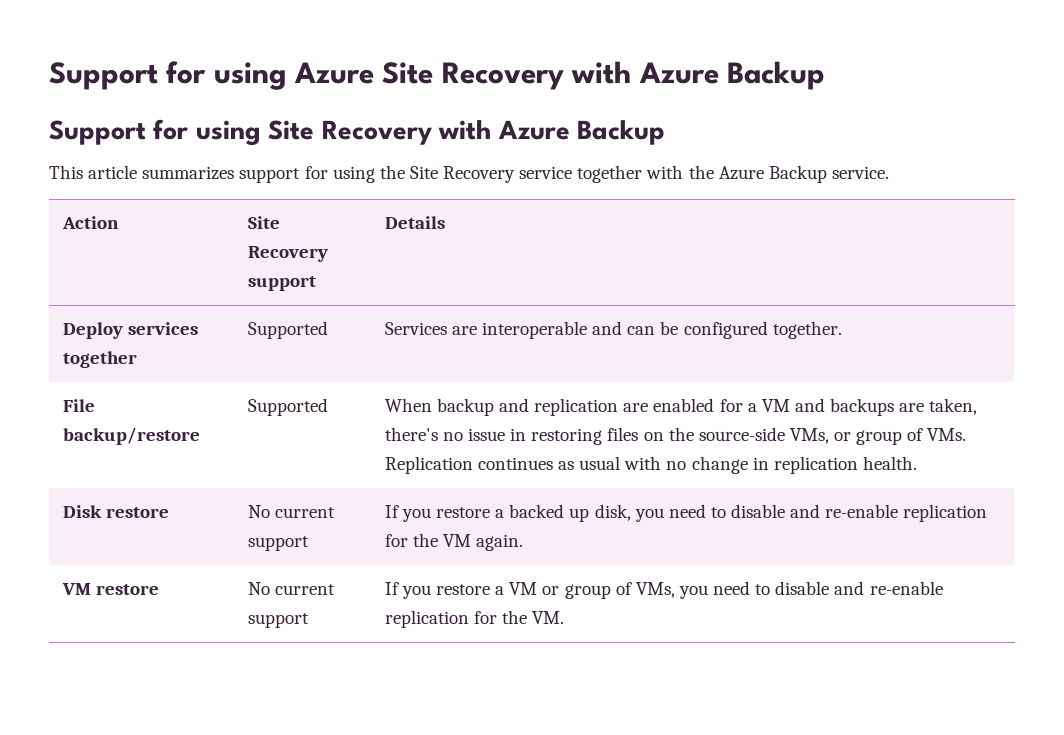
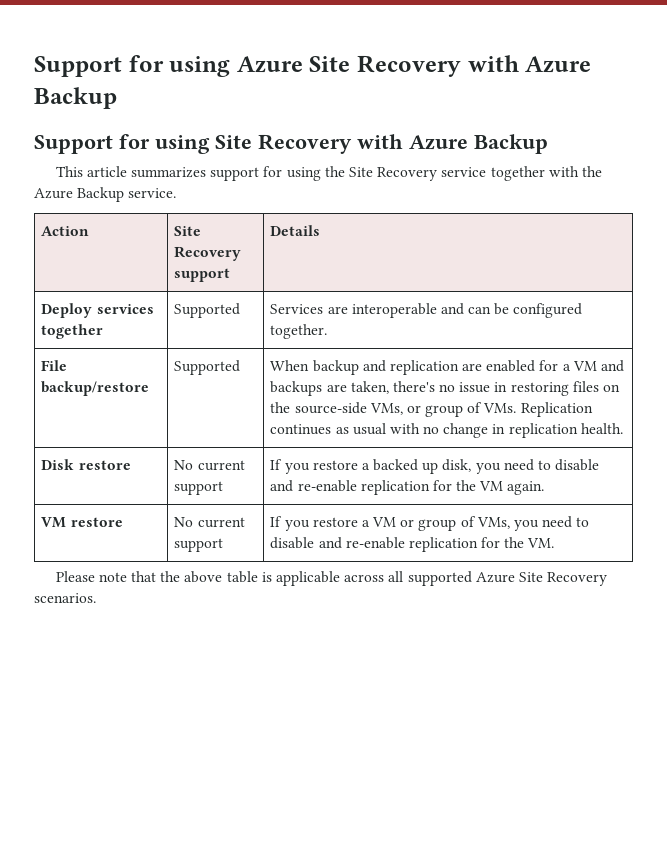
(565, 617) none -> [55,571,608,586] [34,593,96,603] // Please note that the above table is applicable across all supported Azure Site Recovery scenarios.

